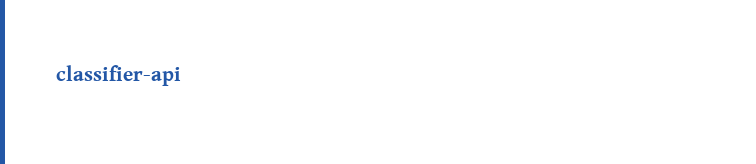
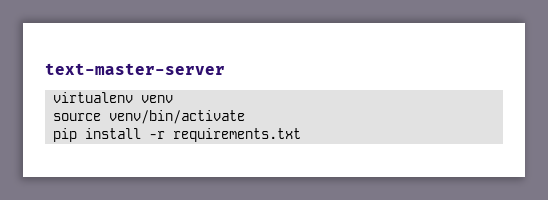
[56,65,181,86] classifier-api -> [45,63,225,75] [53,92,174,103] [53,110,246,124] [53,128,302,142] text-master-server // virtualenv venv // source venv/bin/activate // pip install -r requirements.txt

